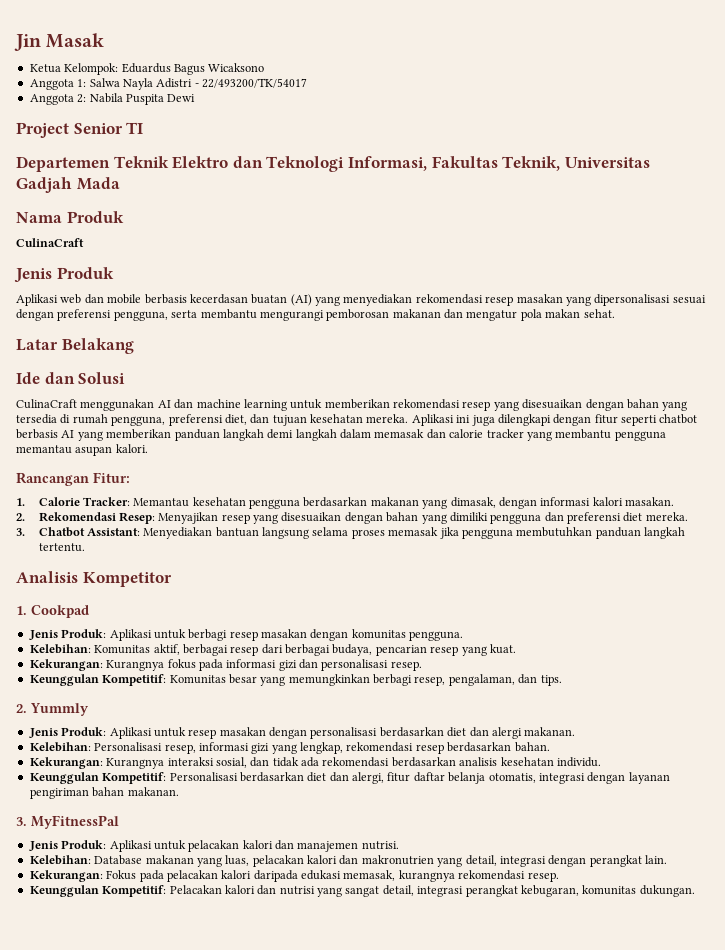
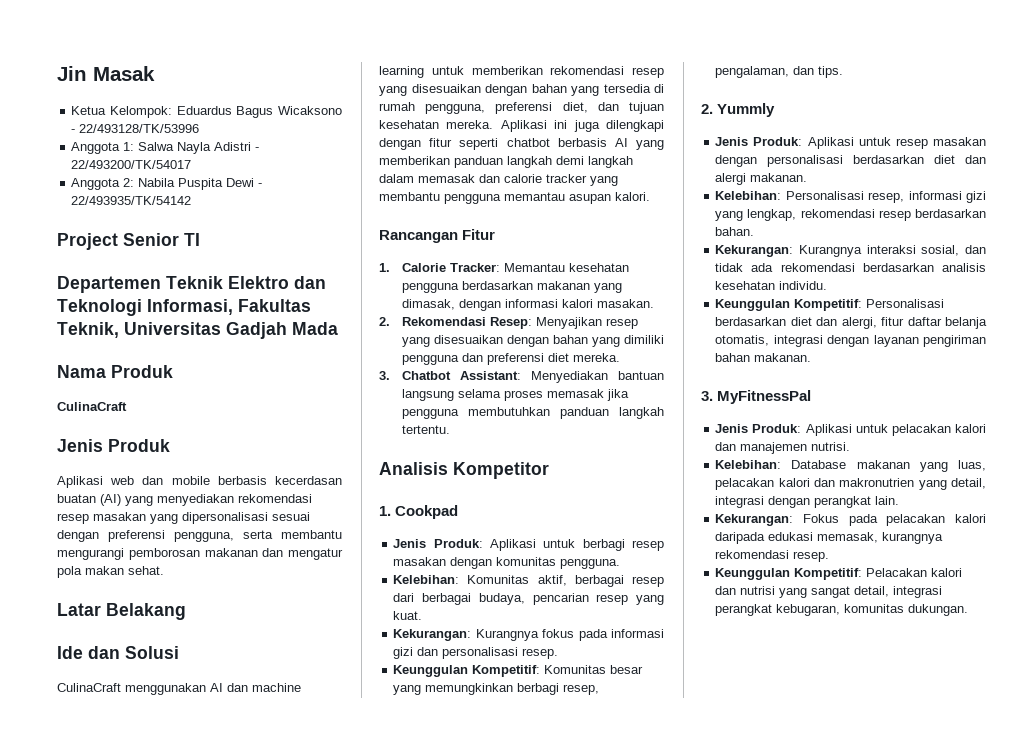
(265, 67) none -> [71,124,200,133] - 22/493128/TK/53996
(196, 98) none -> [258,183,263,187] [71,196,192,205] - 22/493935/TK/54142
[93,472,130,483] Fitur: -> [462,229,496,240] Fitur

